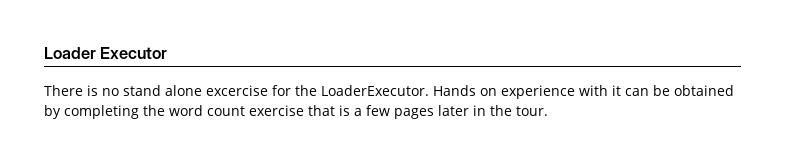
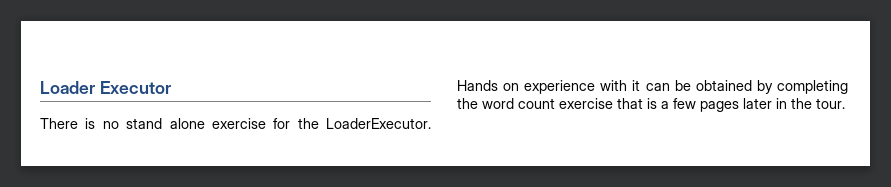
[206,85,268,96] excercise -> [211,118,266,129] exercise

